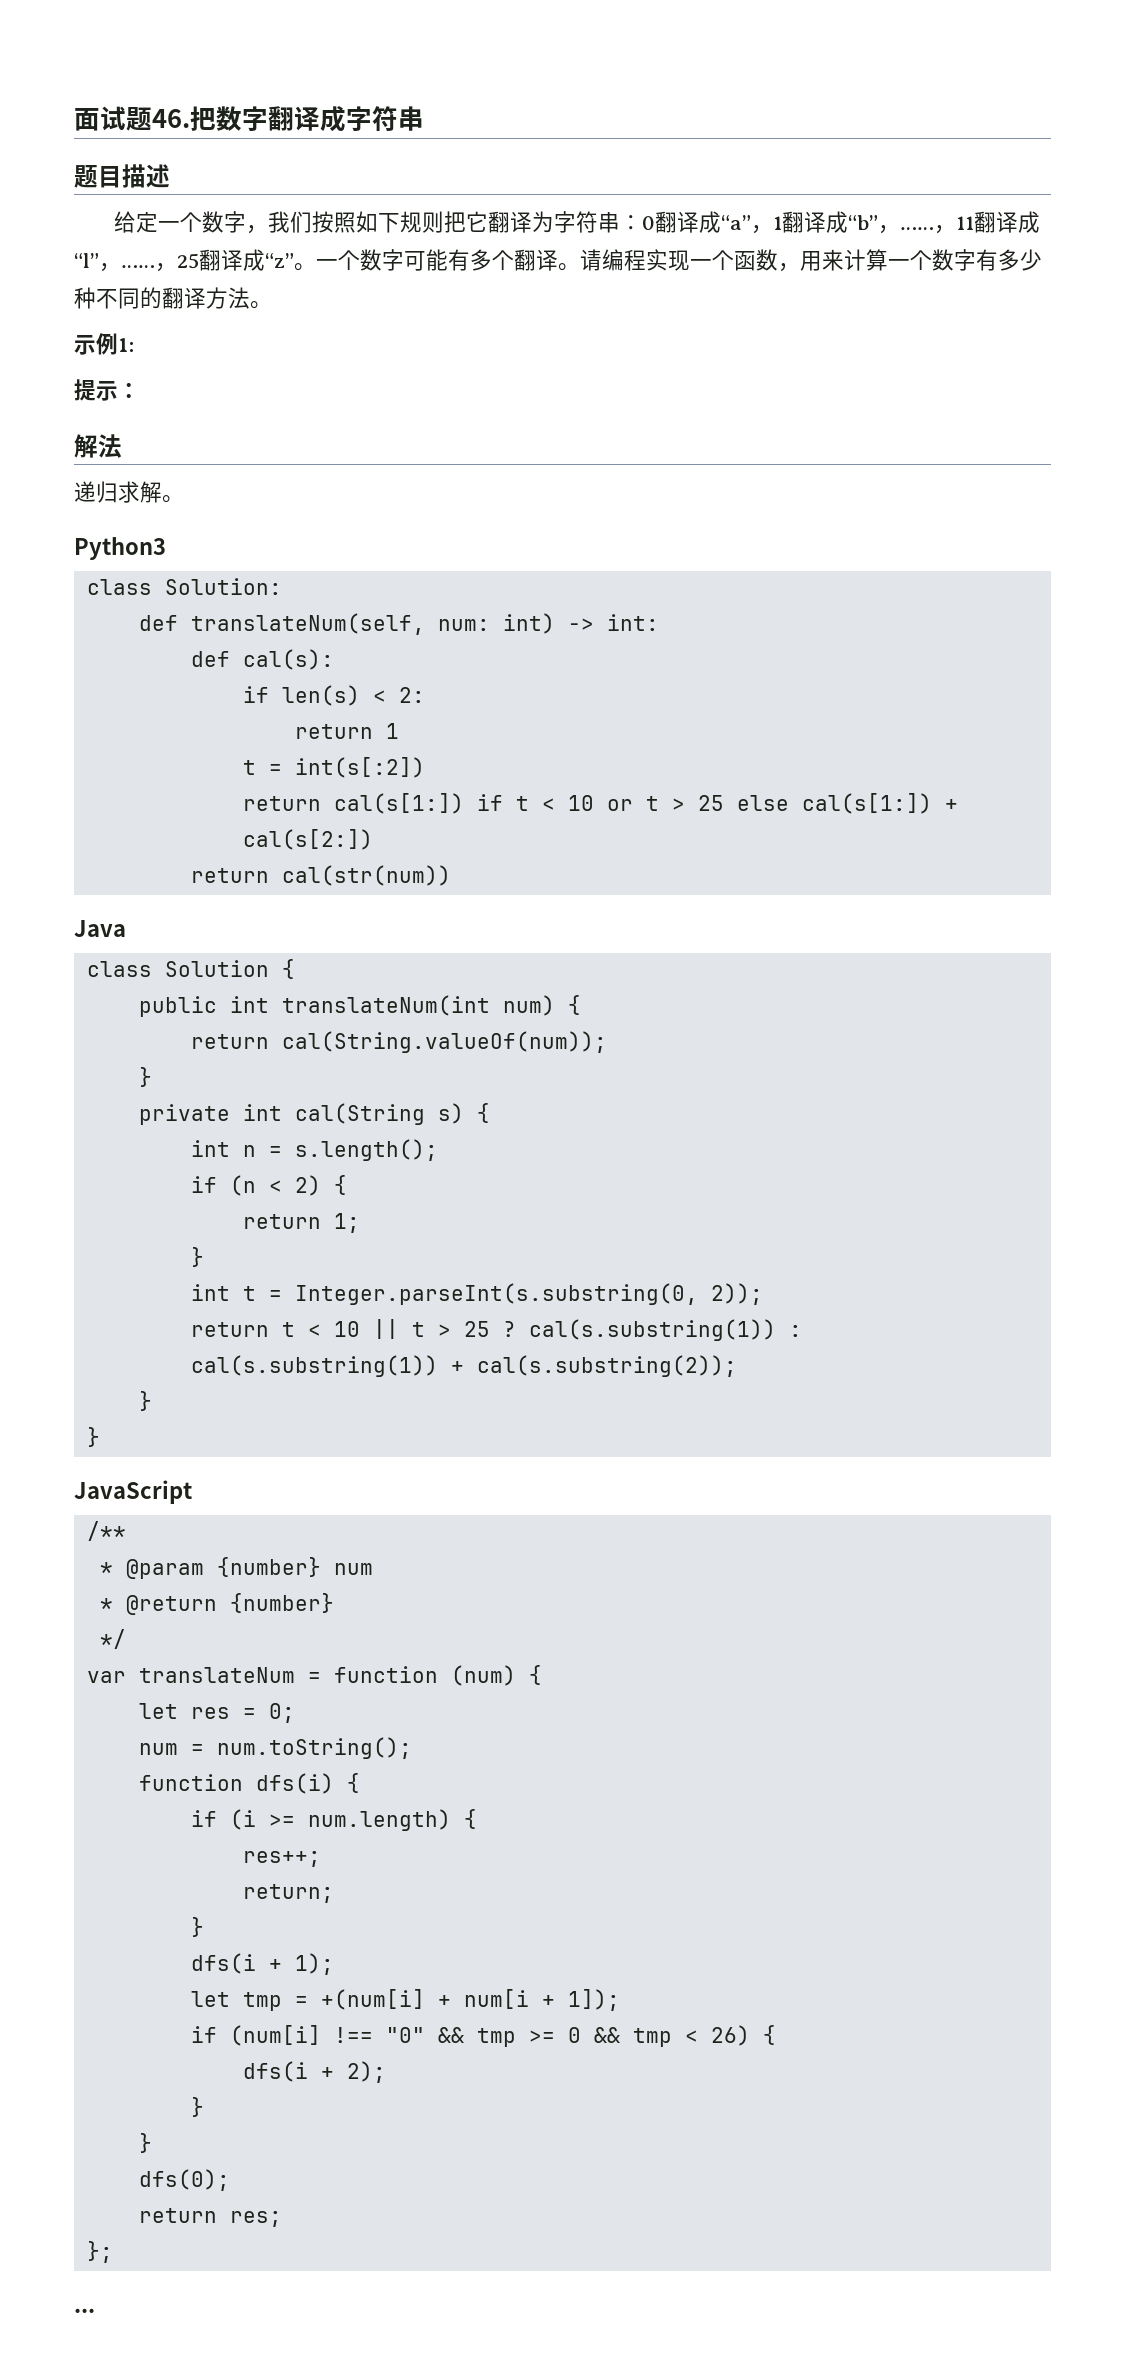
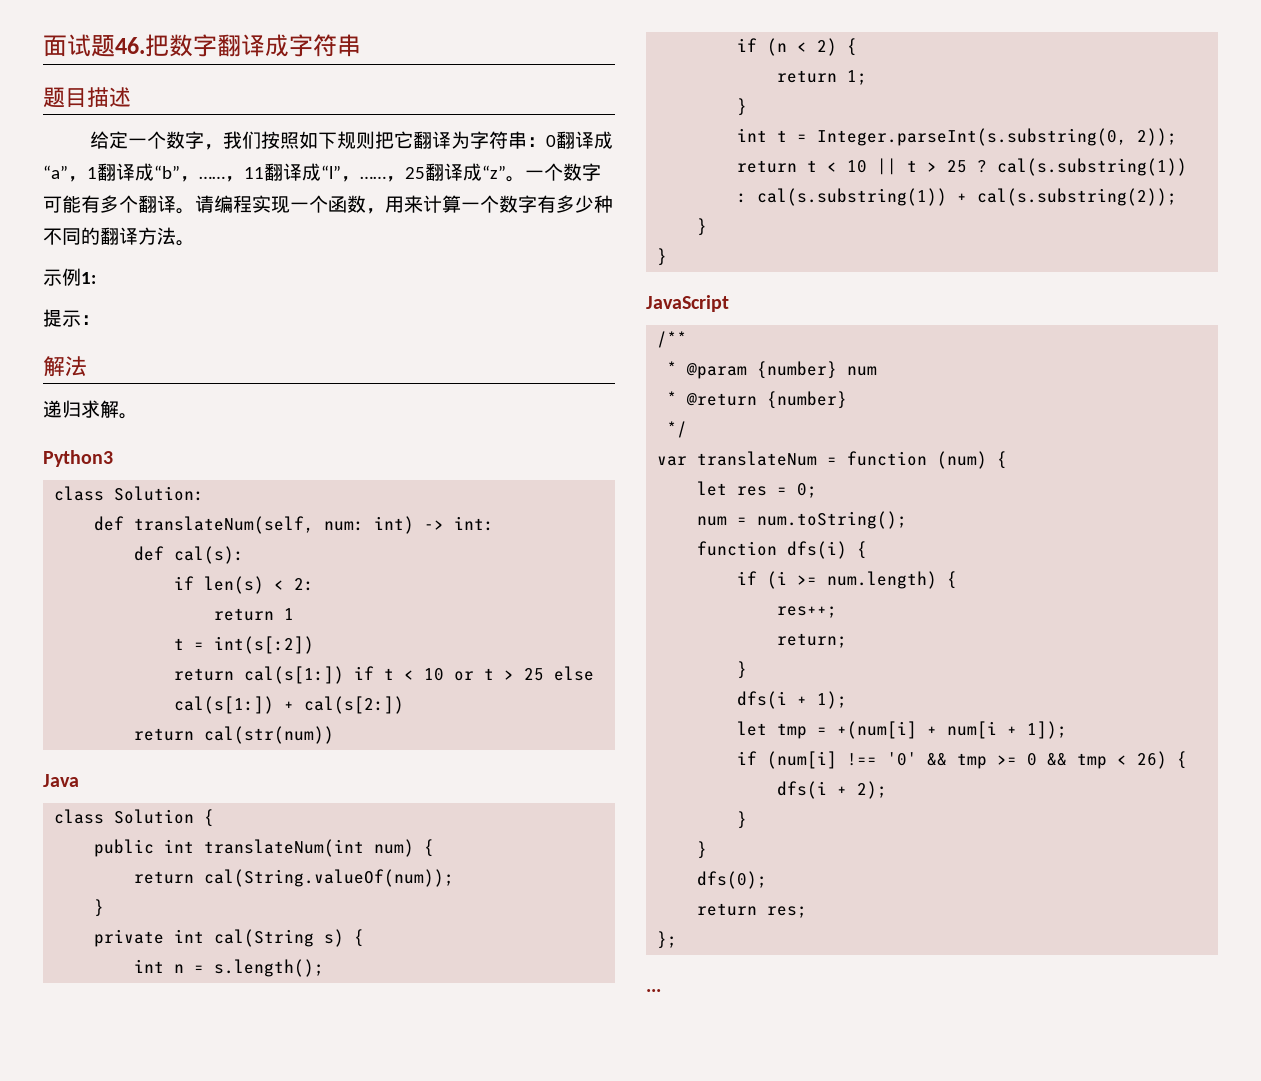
[385,2027,425,2043] "0" -> [887,752,918,766] '0'

